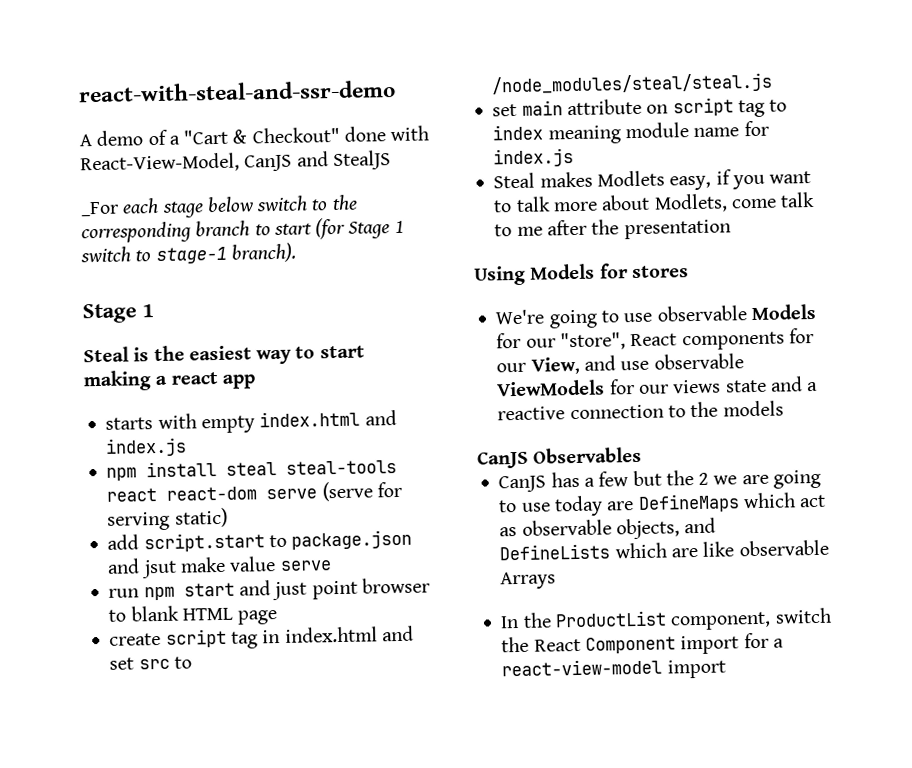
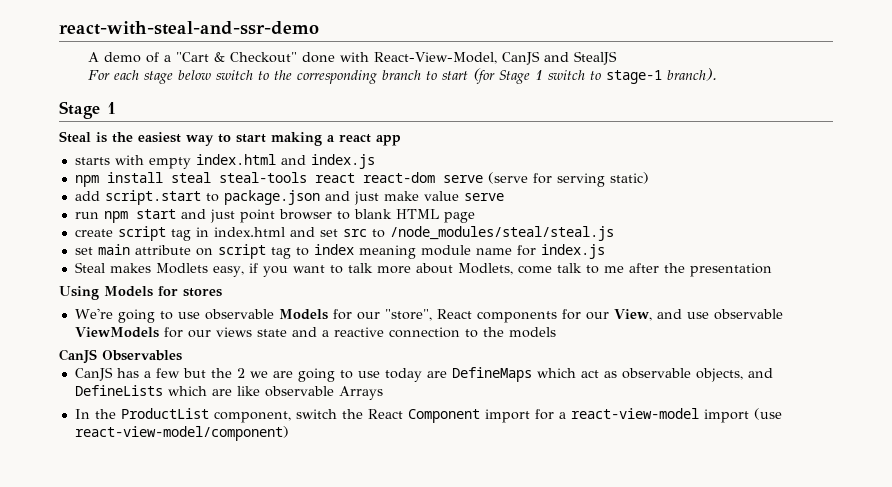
[80,201,119,217] _For -> [88,70,111,80] For
[140,559,177,579] jsut -> [353,191,379,205] just
(726, 669) none -> [753,408,782,420] [74,426,289,441] (use react-view-model/component)

